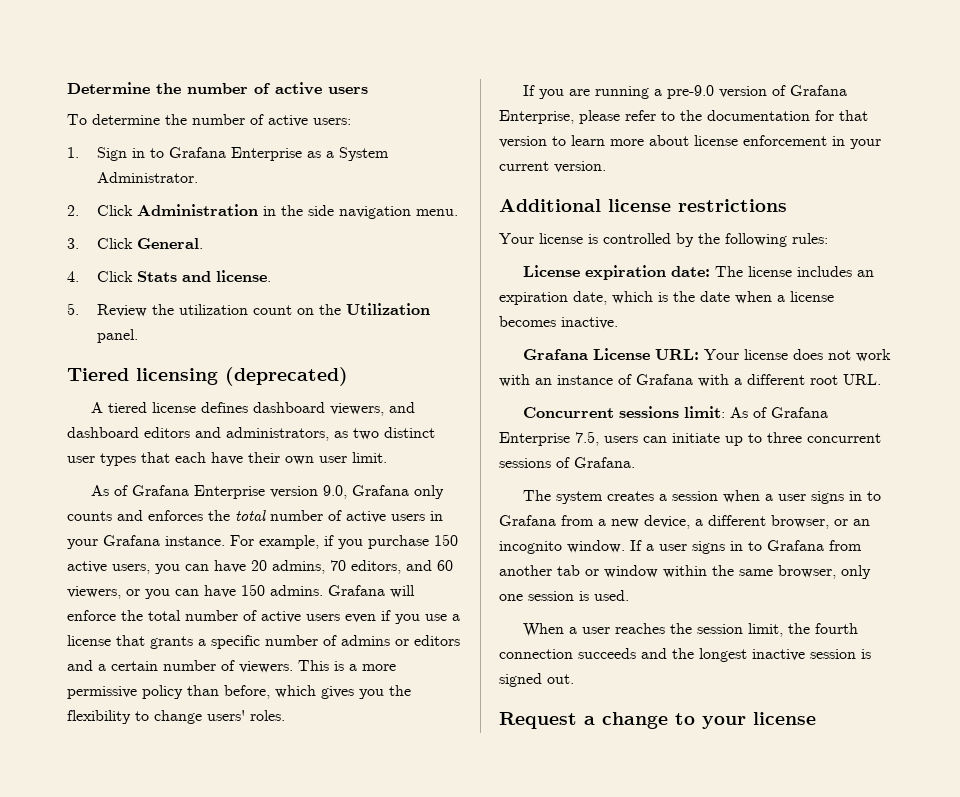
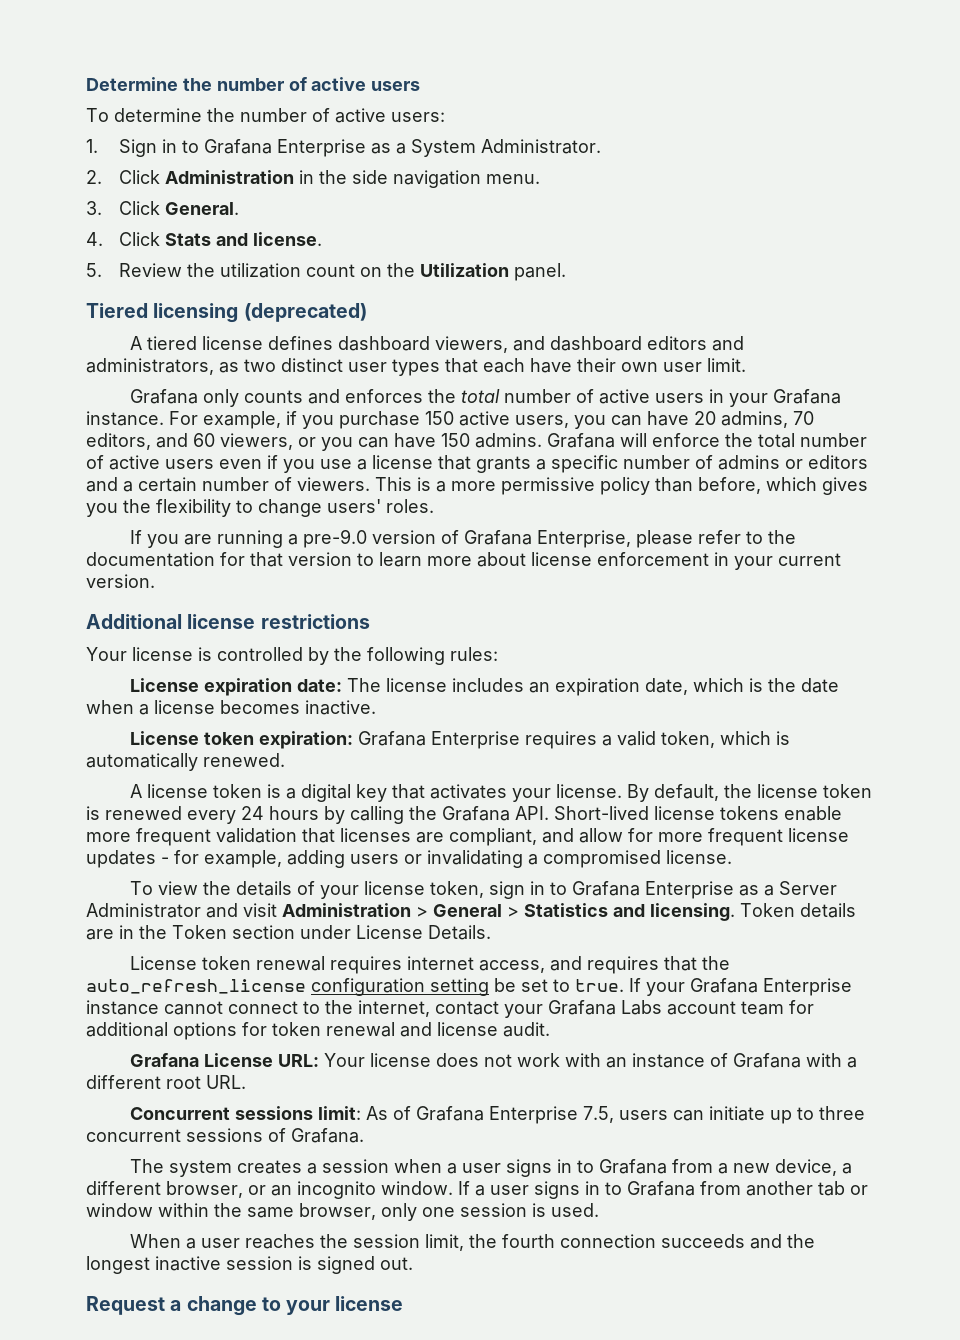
[90,485,347,499] As of Grafana Enterprise version 9.0, -> (746, 365) none
(618, 323) none -> [130,731,791,749] [86,753,285,771] [130,784,873,802] [86,806,842,824] [86,828,849,846] [86,850,732,868] [130,881,838,899] [86,903,856,921] [86,925,491,940] [130,956,731,974] [86,978,852,996] [86,1000,814,1018] [86,1022,550,1040] // License token expiration: Grafana Enterprise requires a valid token, which is automatically renewed. // A license token is a digital key that activates your license. By default, the license token is renewed every 24 hours by calling the Grafana API. Short-lived license tokens enable more frequent validation that licenses are compliant, and allow for more frequent license updates - for example, adding users or invalidating a compromised license. // To view the details of your license token, sign in to Grafana Enterprise as a Server Administrator and visit Administration > General > Statistics and licensing. Token details are in the Token section under License Details. // License token renewal requires internet access, and requires that the auto_refresh_license configuration setting be set to true. If your Grafana Enterprise instance cannot connect to the internet, contact your Grafana Labs account team for additional options for token renewal and license audit.

